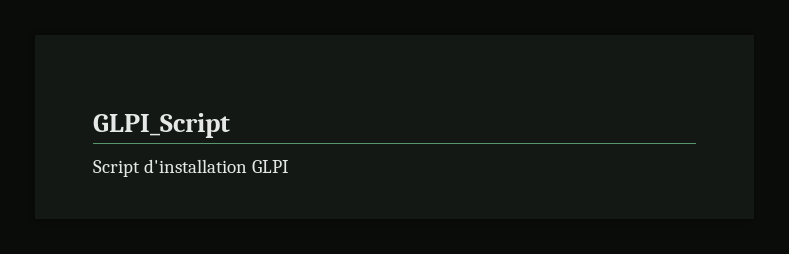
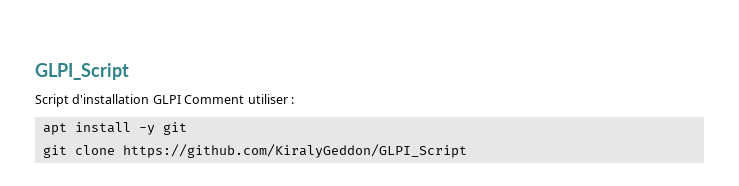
(290, 166) none -> [184,94,294,104] [42,122,187,135] [42,144,467,158] Comment utiliser : // apt install -y git // git clone https://github.com/KiralyGeddon/GLPI_Script

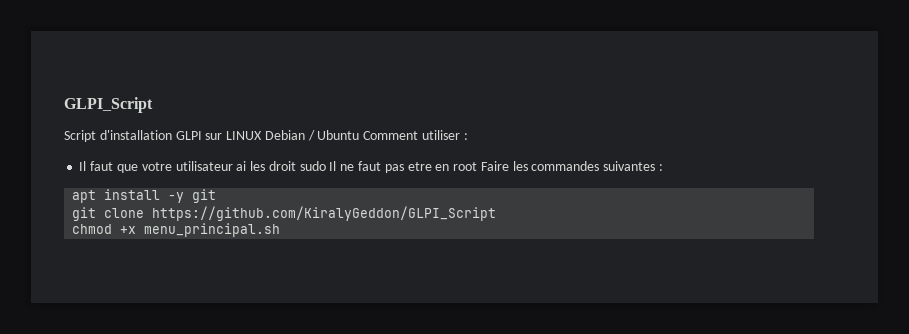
[184,94,288,104] Comment utiliser -> [205,130,468,141] [79,161,656,173] sur LINUX Debian / Ubuntu Comment utiliser : // Il faut que votre utilisateur ai les droit sudo Il ne faut pas etre en root Faire les commandes suivantes
(467, 151) none -> [72,223,281,237] // chmod +x menu_principal.sh

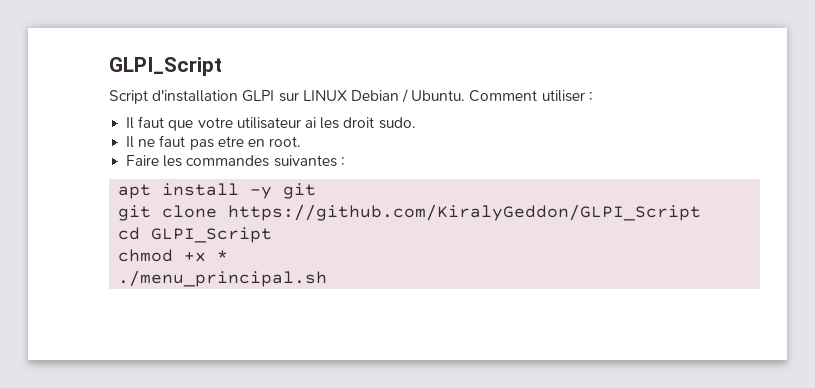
[317,130,360,140] Ubuntu -> [411,90,466,101] Ubuntu.
[299,161,326,171] sudo -> [378,117,416,129] sudo. //
[453,162,478,171] root -> [269,136,302,147] root. //
(497, 213) none -> [118,227,273,243] // cd GLPI_Script
[144,223,281,237] menu_principal.sh -> [217,250,229,261] [118,270,328,287] * // ./menu_principal.sh

